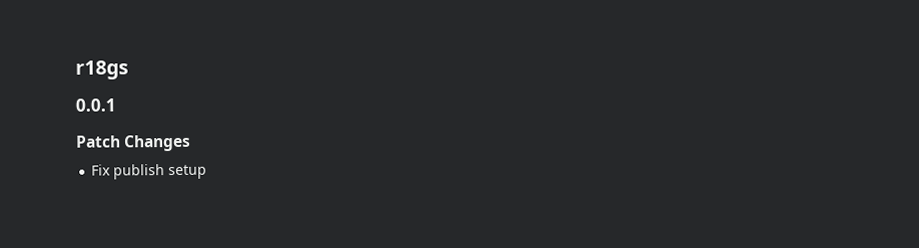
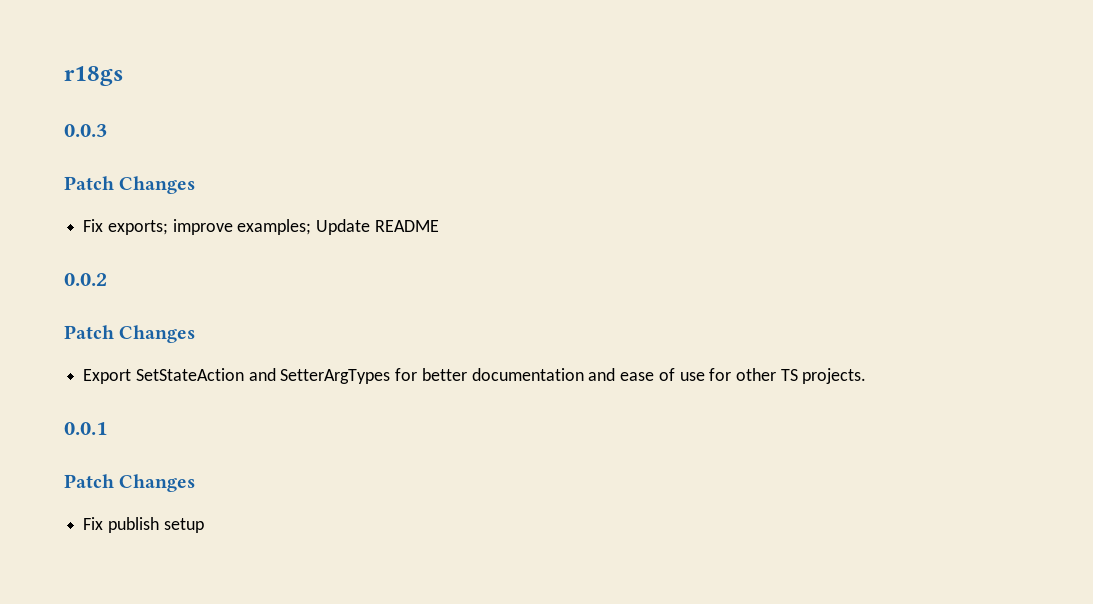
(129, 70) none -> [64,124,107,137] [64,176,196,194] [83,219,439,235] [64,273,107,286] [64,325,196,343] [83,368,867,384] // 0.0.3 // Patch Changes // Fix exports; improve examples; Update README // 0.0.2 // Patch Changes // Export SetStateAction and SetterArgTypes for better documentation and ease of use for other TS projects.

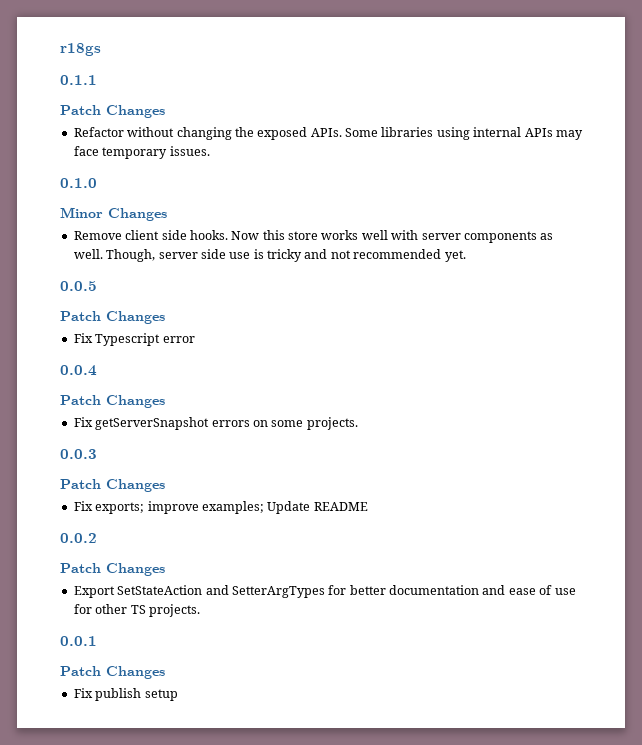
(123, 76) none -> [60,75,97,85] [60,105,165,118] [73,127,583,140] [73,146,210,159] [60,178,97,188] [60,207,167,221] [73,230,554,243] [73,249,466,262] [60,281,97,291] [60,311,165,324] [73,333,195,346] [60,365,97,376] [60,395,165,408] [73,417,358,430] // 0.1.1 // Patch Changes // Refactor without changing the exposed APIs. Some libraries using internal APIs may face temporary issues. // 0.1.0 // Minor Changes // Remove client side hooks. Now this store works well with server components as well. Though, server side use is tricky and not recommended yet. // 0.0.5 // Patch Changes // Fix Typescript error // 0.0.4 // Patch Changes // Fix getServerSnapshot errors on some projects.

